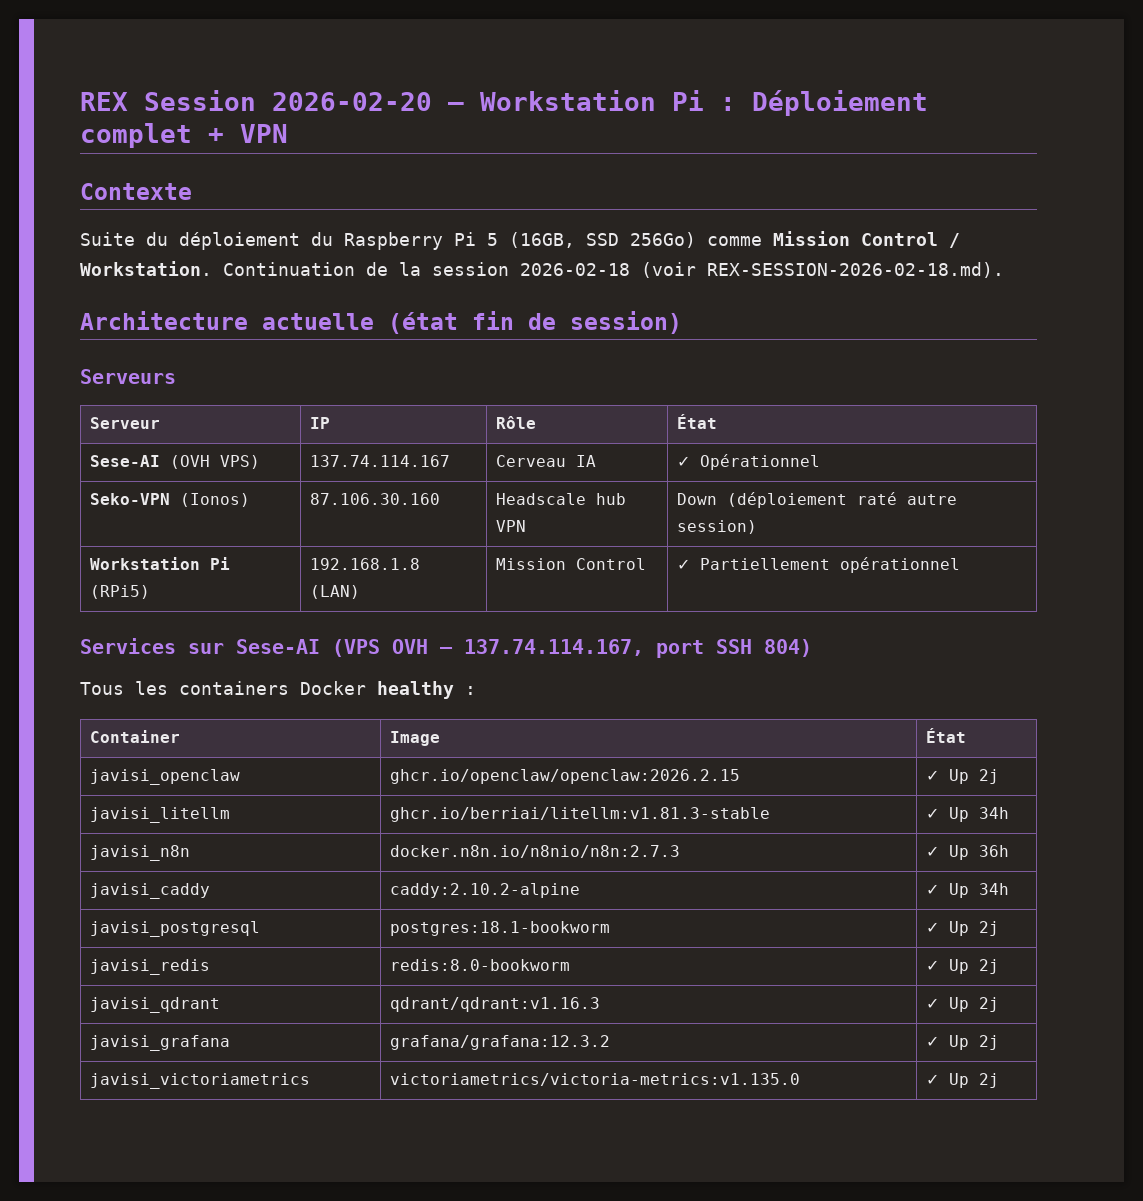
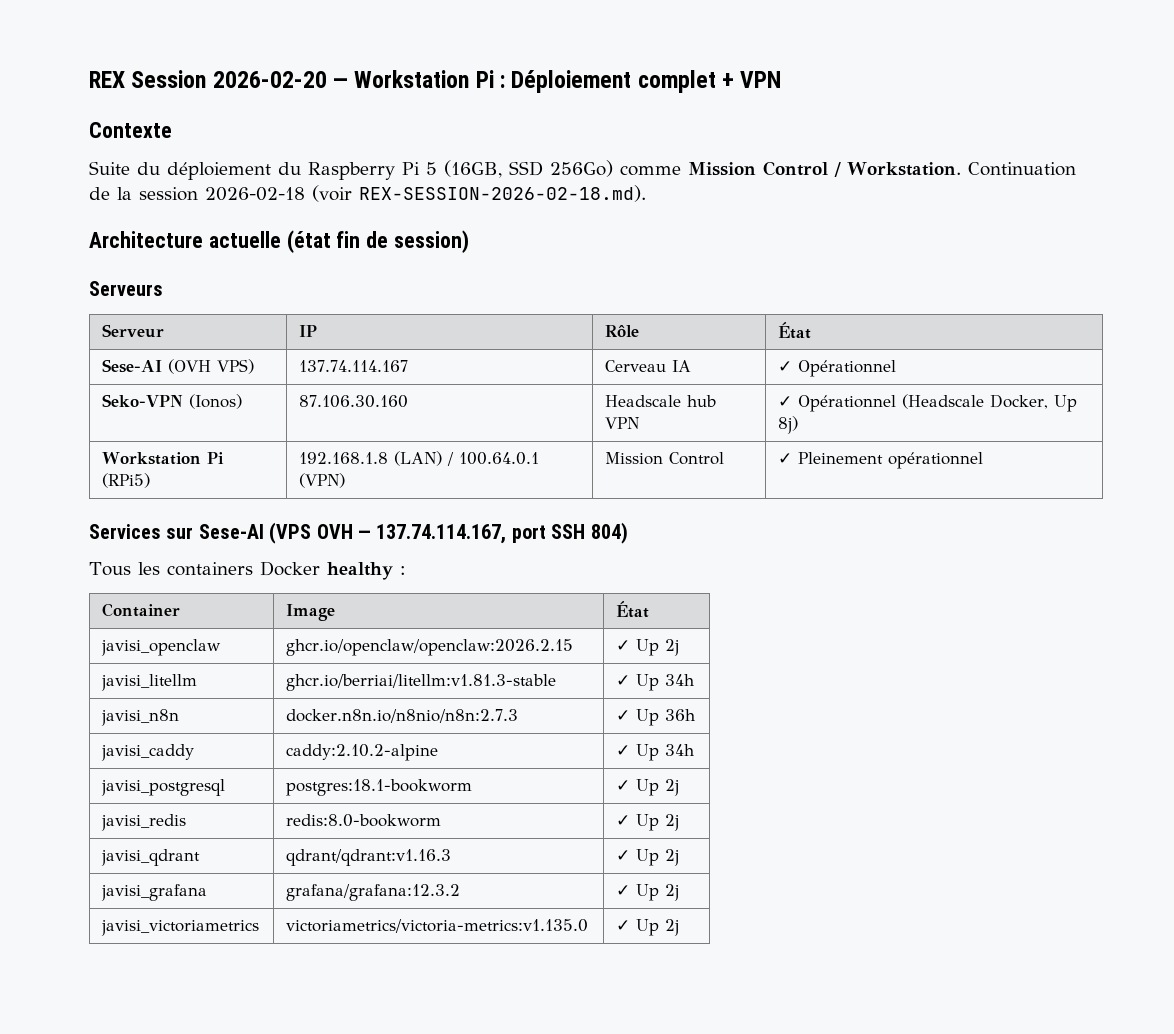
[677,492,958,508] [677,520,758,534] Down (déploiement raté autre session) -> [778,394,1078,412] [778,416,799,434] ✓ Opérationnel (Headscale Docker, Up 8j)
(361, 592) none -> [447,452,540,466] [299,473,346,488] / 100.64.0.1 (VPN)
[700,558,831,570] Partiellement -> [798,452,884,464] Pleinement

